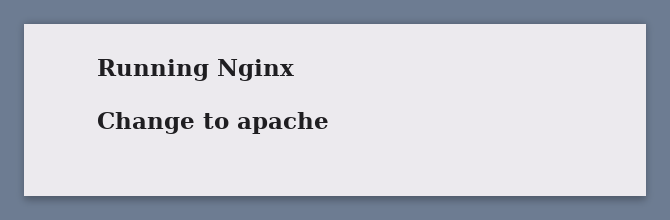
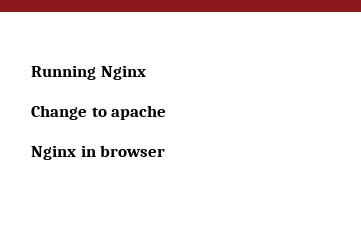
(329, 123) none -> [31,145,166,160] // Nginx in browser

